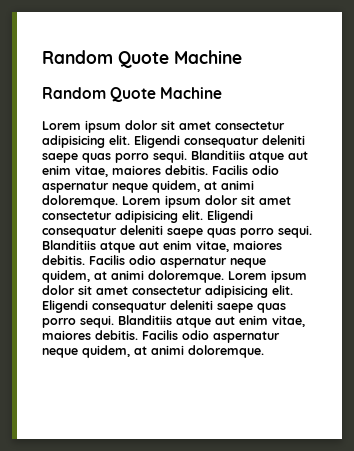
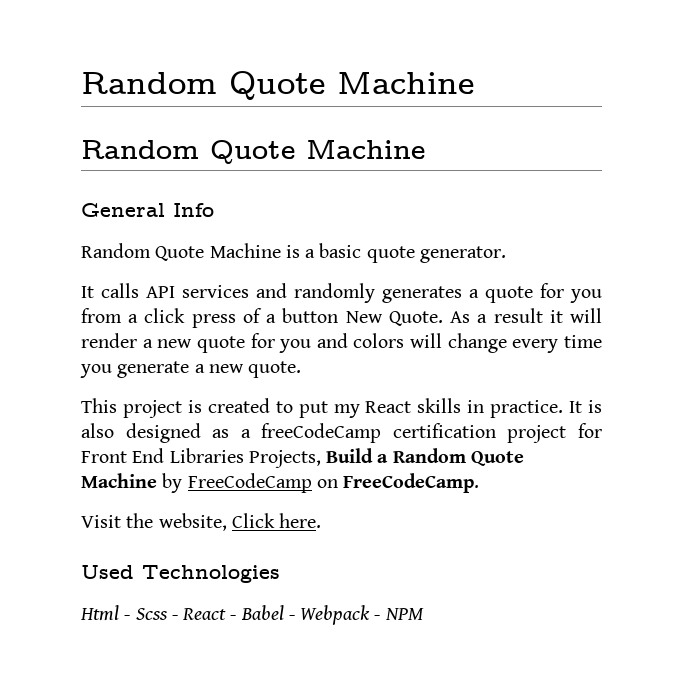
[42,120,285,133] [42,135,305,148] [42,150,308,163] [42,165,279,177] [42,180,254,193] [42,195,291,208] [42,210,253,223] [42,225,312,238] [42,240,282,253] [42,255,266,268] [42,270,307,283] [42,285,293,298] [42,300,286,313] [42,315,305,328] [42,330,280,343] [42,345,264,358] Lorem ipsum dolor sit amet consectetur adipisicing elit. Eligendi consequatur deleniti saepe quas porro sequi. Blanditiis atque aut enim vitae, maiores debitis. Facilis odio aspernatur neque quidem, at animi doloremque. Lorem ipsum dolor sit amet consectetur adipisicing elit. Eligendi consequatur deleniti saepe quas porro sequi. Blanditiis atque aut enim vitae, maiores debitis. Facilis odio aspernatur neque quidem, at animi doloremque. Lorem ipsum dolor sit amet consectetur adipisicing elit. Eligendi consequatur deleniti saepe quas porro sequi. Blanditiis atque aut enim vitae, maiores debitis. Facilis odio aspernatur neque quidem, at animi doloremque. -> [81,203,214,217] [81,243,506,263] [81,283,602,303] [81,308,602,328] [81,333,602,353] [80,361,302,378] [81,398,602,418] [81,423,602,443] [81,448,524,468] [81,473,480,493] [81,513,322,531] [81,565,280,583] [80,605,424,625] General Info // Random Quote Machine is a basic quote generator. // It calls API services and randomly generates a quote for you from a click press of a button New Quote. As a result it will render a new quote for you and colors will change every time you generate a new quote. // This project is created to put my React skills in practice. It is also designed as a freeCodeCamp certification project for Front End Libraries Projects, Build a Random Quote Machine by FreeCodeCamp on FreeCodeCamp. // Visit the website, Click here. // Used Technologies // Html - Scss - React - Babel - Webpack - NPM

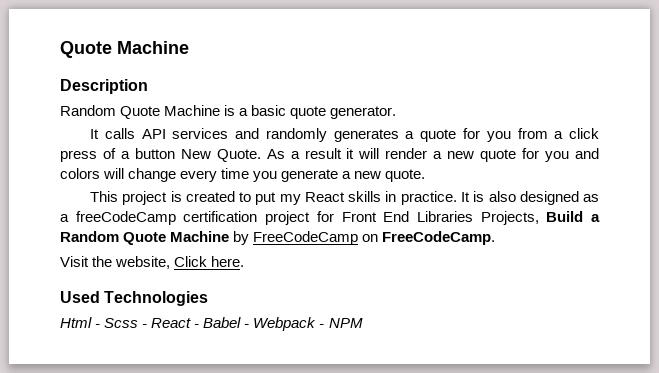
[81,71,474,100] [81,139,425,164] [81,203,214,217] Random Quote Machine // Random Quote Machine // General Info -> [60,41,189,58] [60,79,148,94] Quote Machine // Description

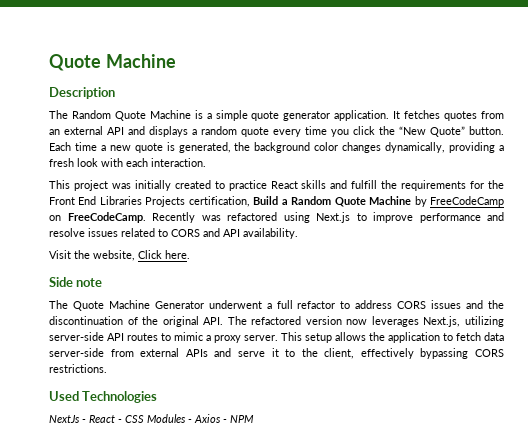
(148, 86) none -> [49,110,68,119] The
[251,105,397,119] [90,128,599,142] [60,148,599,162] [60,168,426,182] [90,191,599,205] [60,211,334,225] basic quote generator. // It calls API services and randomly generates a quote for you from a click press of a button New Quote. As a result it will render a new quote for you and colors will change every time you generate a new quote. // This project is created to put my React skills in practice. It is also designed as a freeCodeCamp certification project for -> [215,110,504,121] [49,126,504,137] [49,142,504,153] [49,158,206,167] [49,180,505,191] simple quote generator application. It fetches quotes from an external API and displays a random quote every time you click the “New Quote” button. Each time a new quote is generated, the background color changes dynamically, providing a fresh look with each interaction. // This project was initially created to practice React skills and fulfill the requirements for the
[480,211,539,225] Projects, -> [145,196,250,207] Projects certification,
(496, 238) none -> [152,212,504,223] [49,228,298,239] Recently was refactored using Next.js to improve performance and resolve issues related to CORS and API availability.
[60,291,209,306] [60,317,317,331] Used Technologies // Html - Scss - React - Babel - Webpack -> [49,277,103,287] [49,300,504,311] [49,316,504,327] [49,332,504,343] [49,348,504,359] [49,364,107,373] [49,391,158,403] [49,414,221,423] Side note // The Quote Machine Generator underwent a full refactor to address CORS issues and the discontinuation of the original API. The refactored version now leverages Next.js, utilizing server-side API routes to mimic a proxy server. This setup allows the application to fetch data server-side from external APIs and serve it to the client, effectively bypassing CORS restrictions. // Used Technologies // NextJs - React - CSS Modules - Axios

